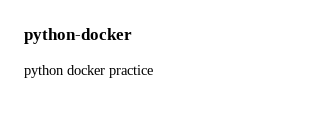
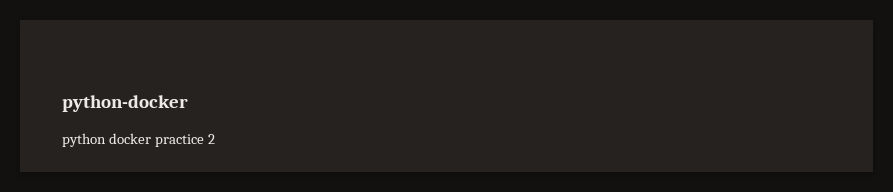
(153, 71) none -> [207,134,215,144] 2

